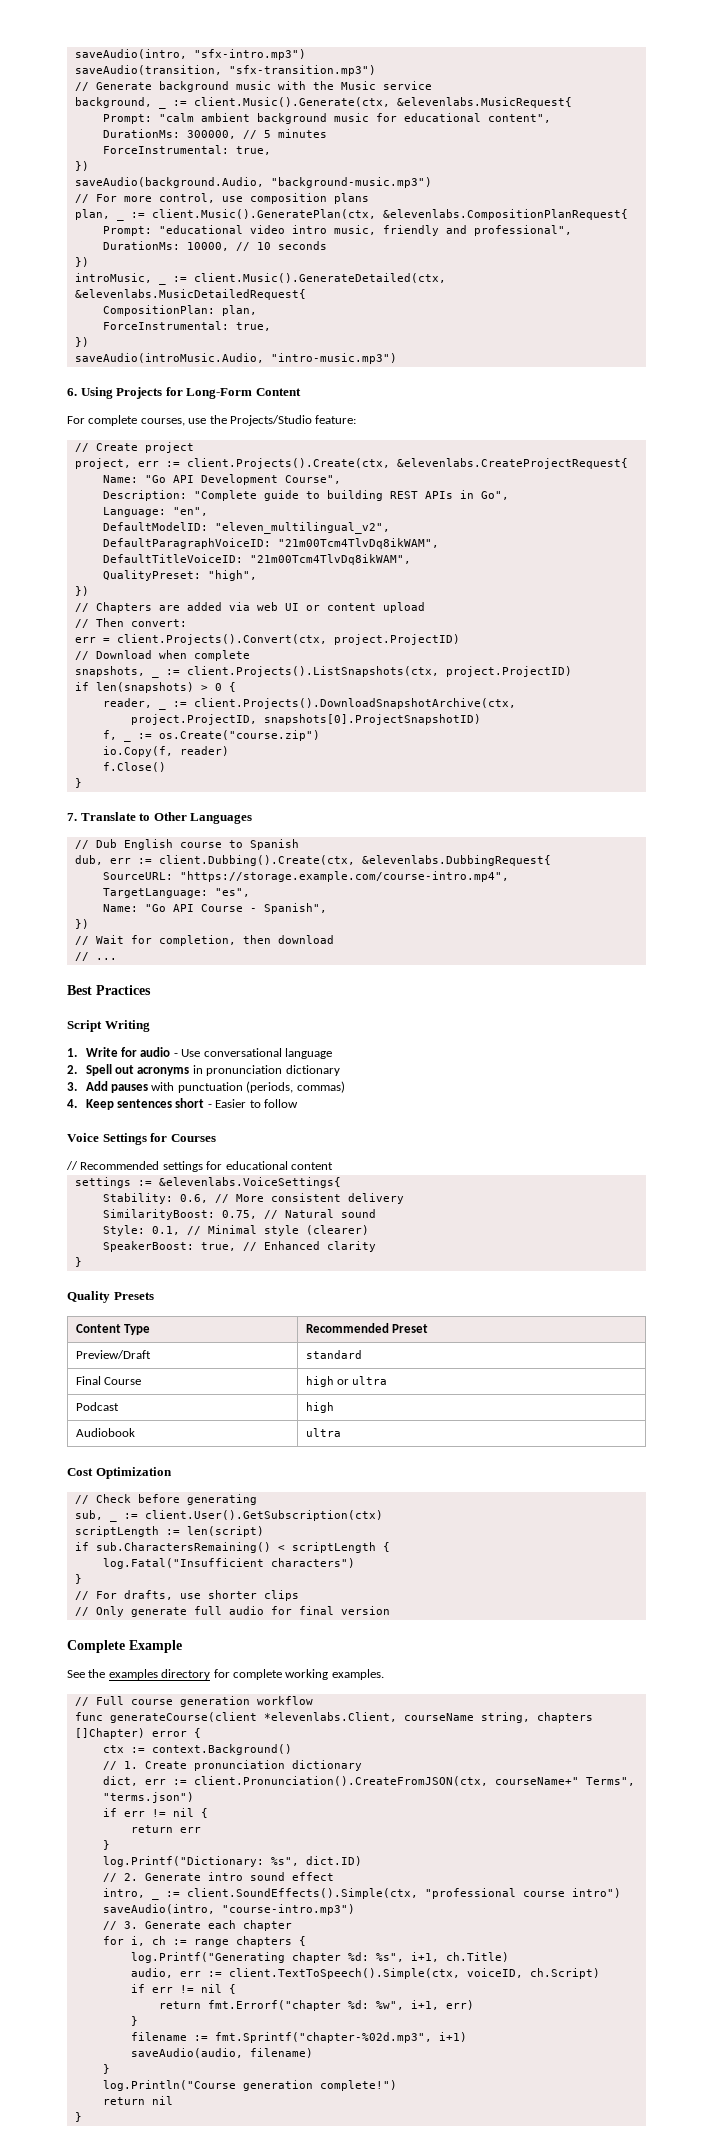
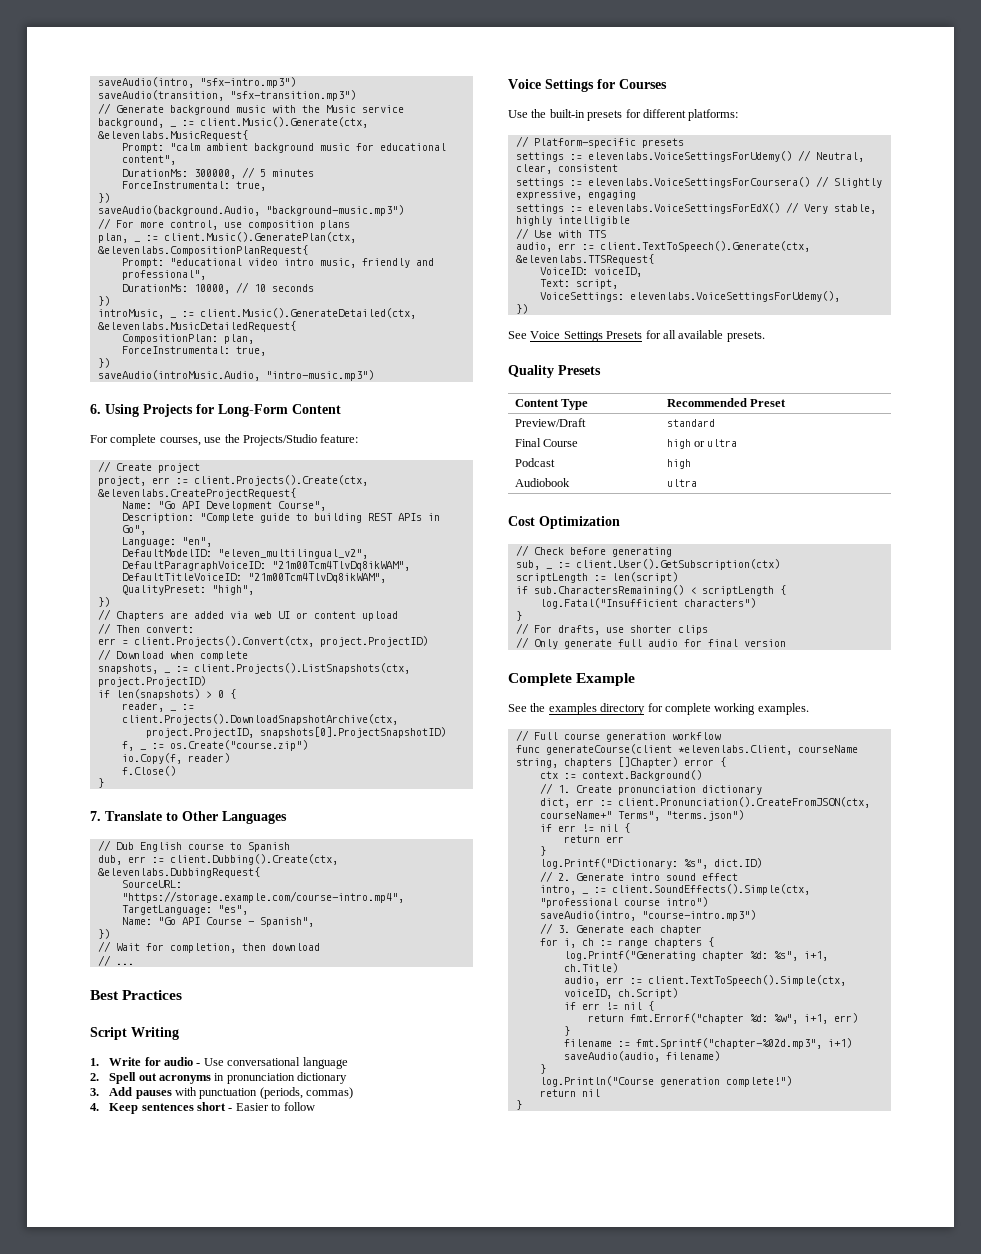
[66,1161,333,1172] [74,1177,341,1188] [102,1193,404,1204] [102,1209,376,1220] [102,1225,369,1236] [102,1241,376,1252] [74,1257,82,1267] // Recommended settings for educational content // settings := &elevenlabs.VoiceSettings{ // Stability: 0.6, // More consistent delivery // SimilarityBoost: 0.75, // Natural sound // Style: 0.1, // Minimal style (clearer) // SpeakerBoost: true, // Enhanced clarity // } -> [508,109,739,121] [515,136,684,148] [515,150,864,162] [515,164,618,174] [515,176,882,188] [515,190,636,200] [515,202,876,214] [515,216,630,226] [515,228,606,239] [515,241,810,252] [515,254,654,265] [539,267,642,277] [539,279,618,289] [539,291,840,302] [515,304,528,314] [508,330,765,342] Use the built-in presets for different platforms: // // Platform-specific presets // settings := elevenlabs.VoiceSettingsForUdemy() // Neutral, clear, consistent // settings := elevenlabs.VoiceSettingsForCoursera() // Slightly expressive, engaging // settings := elevenlabs.VoiceSettingsForEdX() // Very stable, highly intelligible // // Use with TTS // audio, err := client.TextToSpeech().Generate(ctx, &elevenlabs.TTSRequest{ // VoiceID: voiceID, // Text: script, // VoiceSettings: elevenlabs.VoiceSettingsForUdemy(), // }) // See Voice Settings Presets for all available presets.

